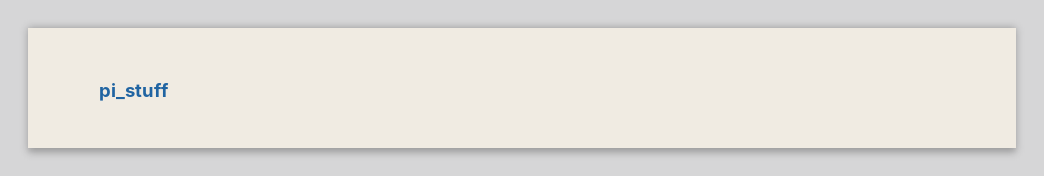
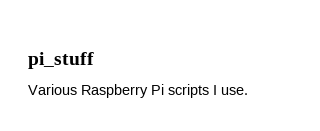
(169, 92) none -> [28,84,248,98] // Various Raspberry Pi scripts I use.

